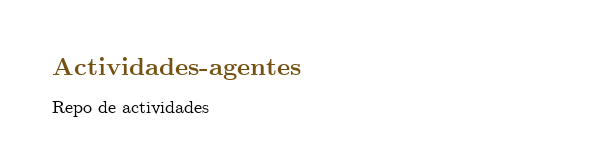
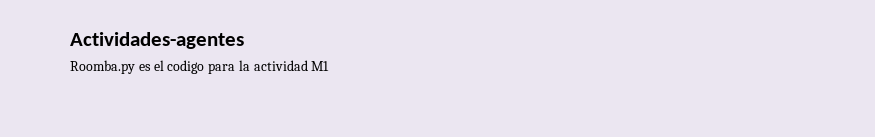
[52,101,209,117] Repo de actividades -> [70,60,330,74] Roomba.py es el codigo para la actividad M1

